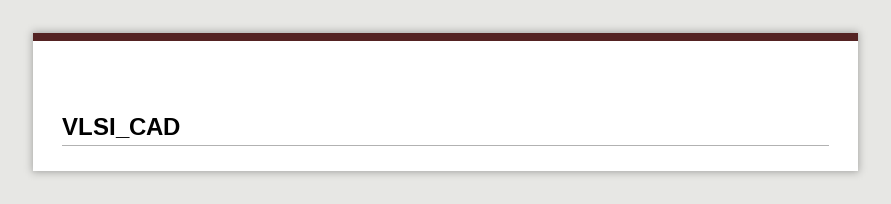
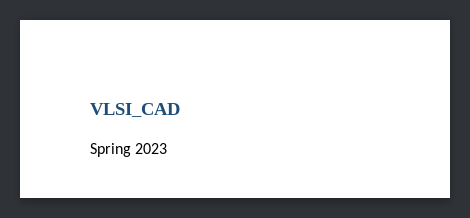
(180, 128) none -> [90,143,168,157] // Spring 2023

